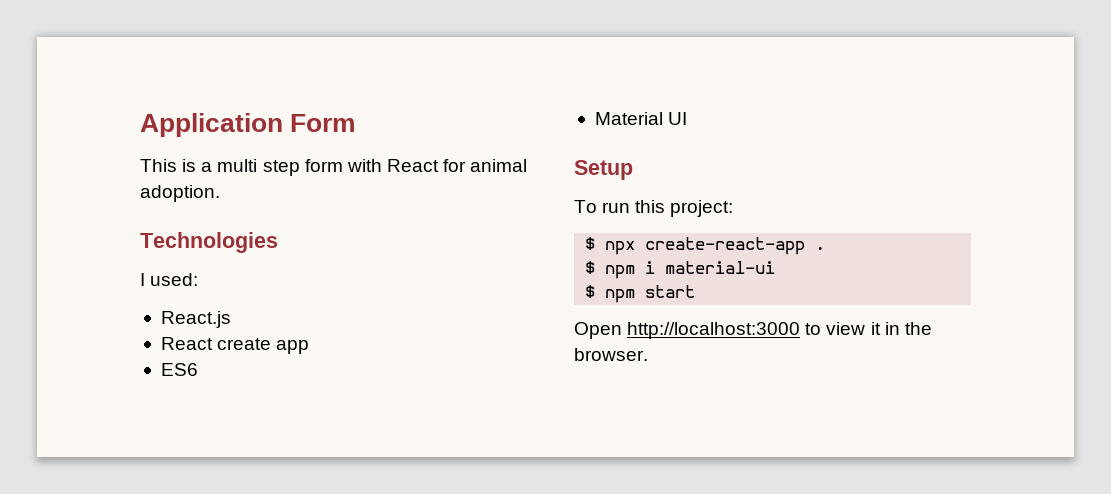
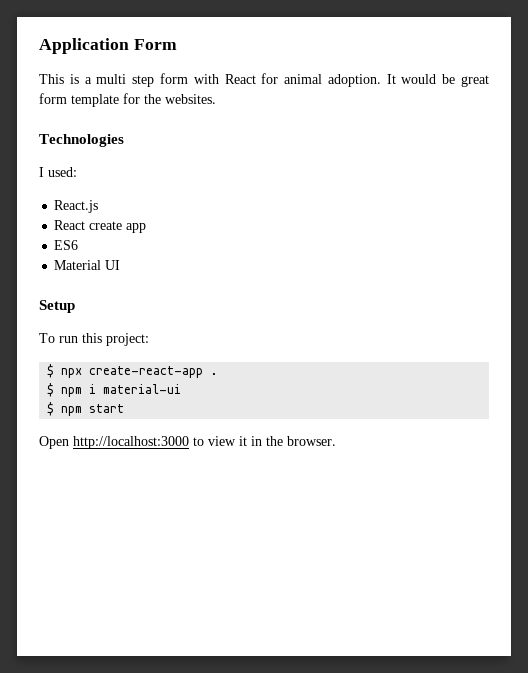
(220, 193) none -> [386,74,489,87] [39,93,216,107] It would be great form template for the websites.

